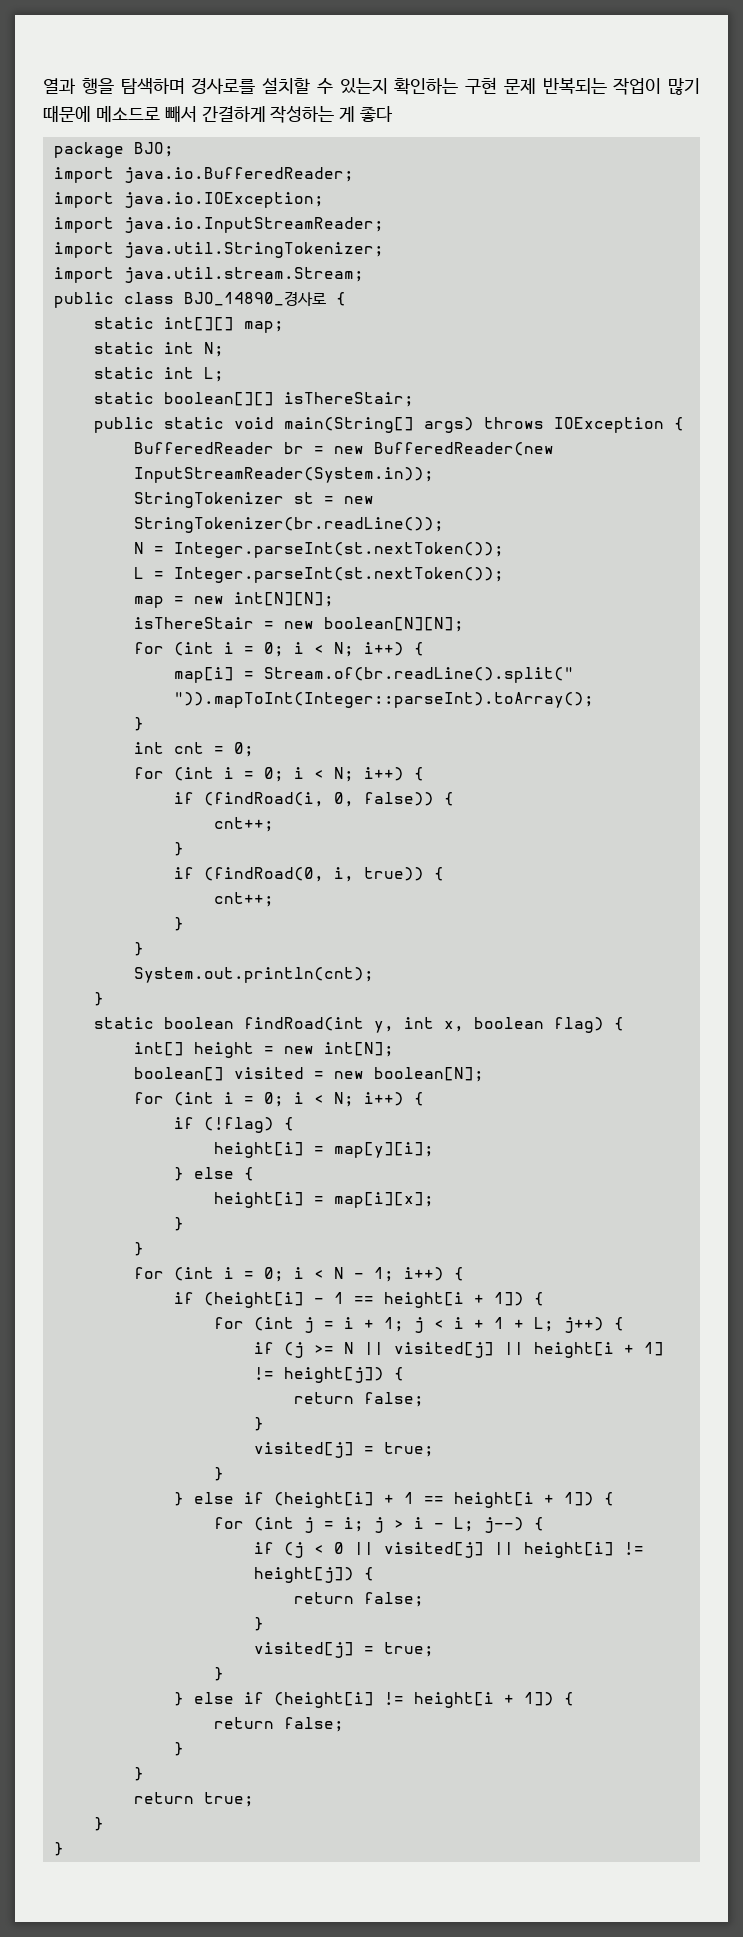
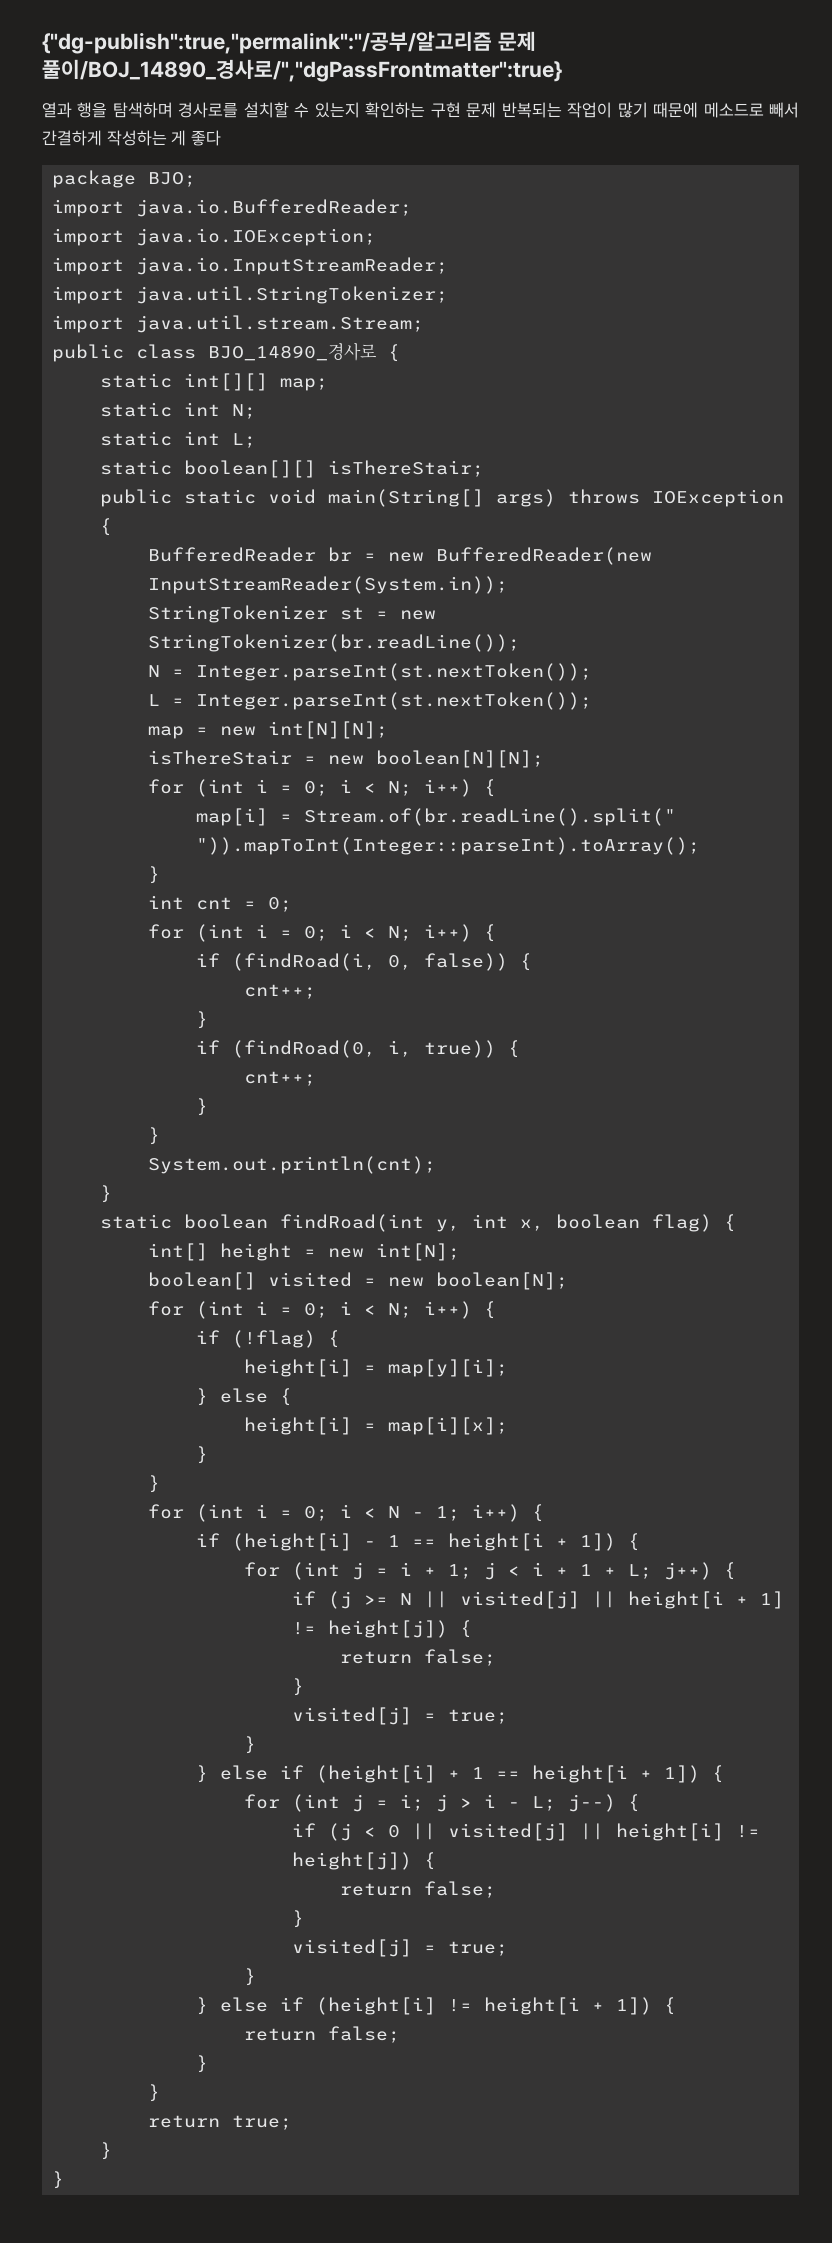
(43, 86) none -> [42,31,536,54] [42,59,562,82] {"dg-publish":true,"permalink":"/공부/알고리즘 문제 풀이/BOJ_14890_경사로/","dgPassFrontmatter":true} //

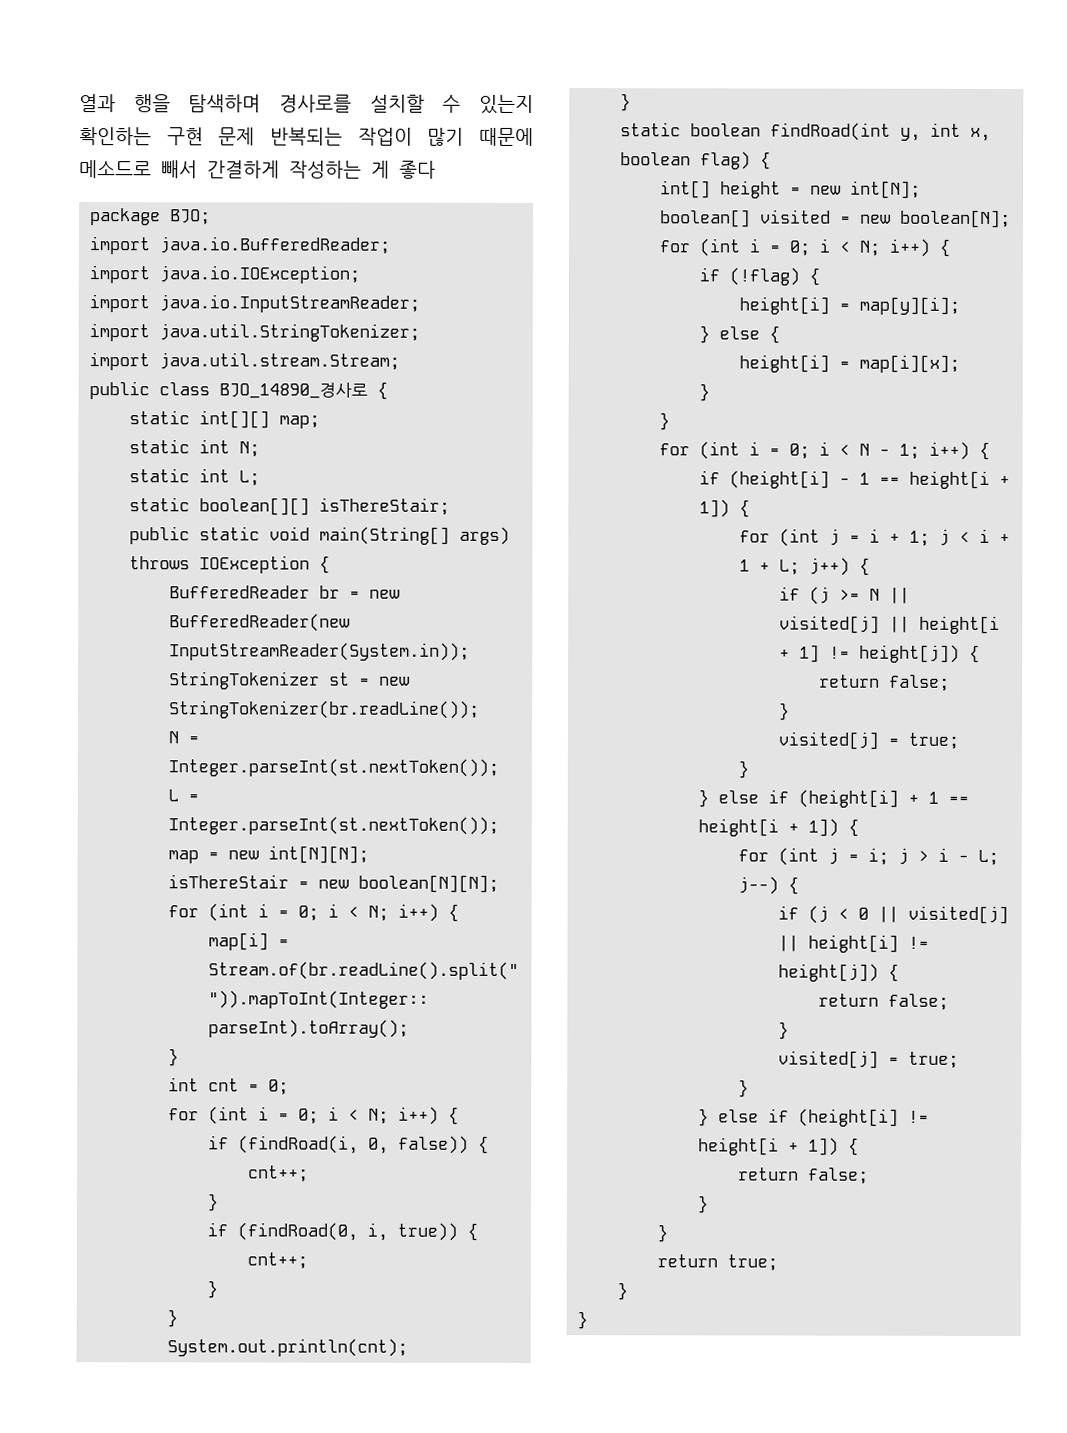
[42,31,536,54] [42,59,562,82] {"dg-publish":true,"permalink":"/공부/알고리즘 문제 풀이/BOJ_14890_경사로/","dgPassFrontmatter":true} // -> (79, 103) none

